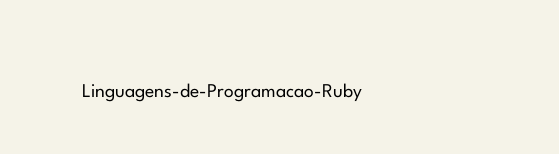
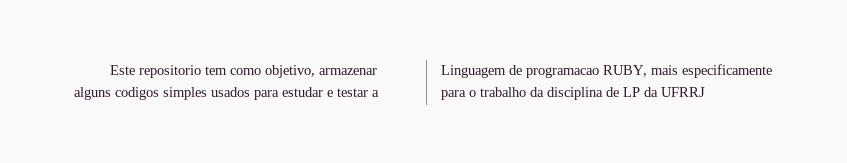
[82,83,362,102] Linguagens-de-Programacao-Ruby -> [109,65,377,78] [74,87,379,100] [441,64,772,78] [441,87,705,100] Este repositorio tem como objetivo, armazenar alguns codigos simples usados para estudar e testar a Linguagem de programacao RUBY, mais especificamente para o trabalho da disciplina de LP da UFRRJ

